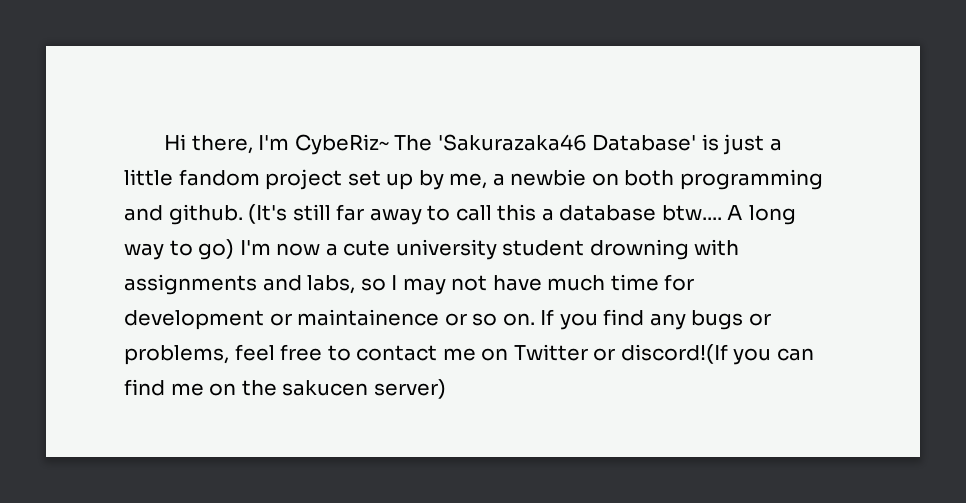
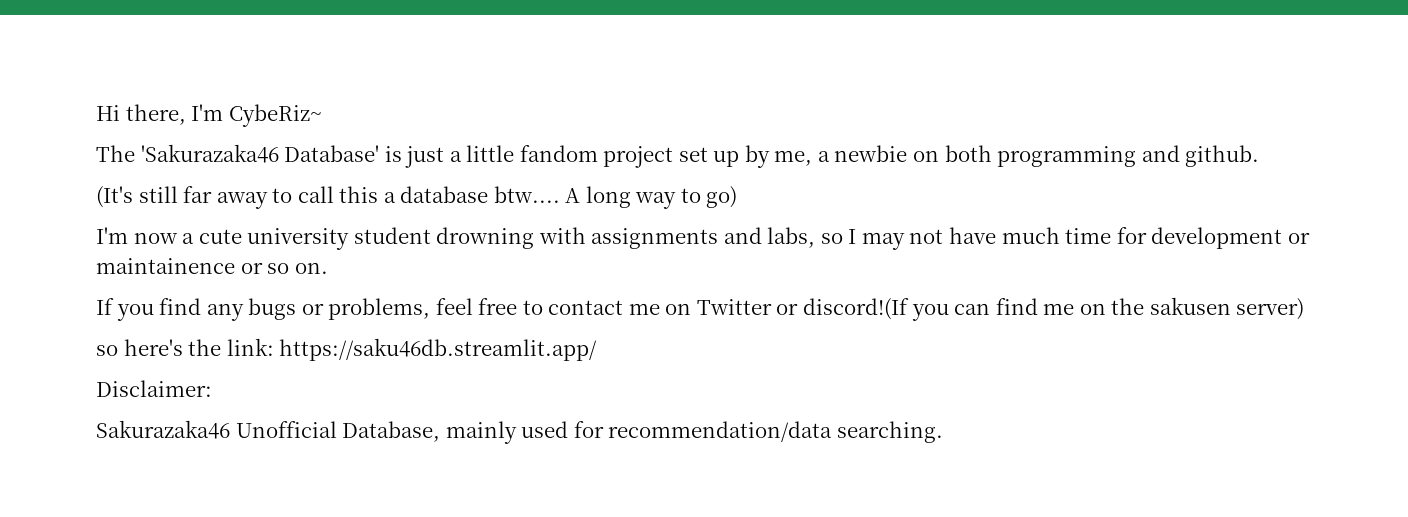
(389, 144) none -> (322, 115) //
(243, 214) none -> (1260, 156) //
(235, 249) none -> (738, 197) //
(535, 319) none -> (328, 268) //
[282,380,369,396] sakucen -> [1149,297,1231,315] sakusen
(446, 389) none -> [96,338,598,361] [96,380,212,397] [96,420,943,444] // so here's the link: https://saku46db.streamlit.app/ // Disclaimer: // Sakurazaka46 Unofficial Database, mainly used for recommendation/data searching.

